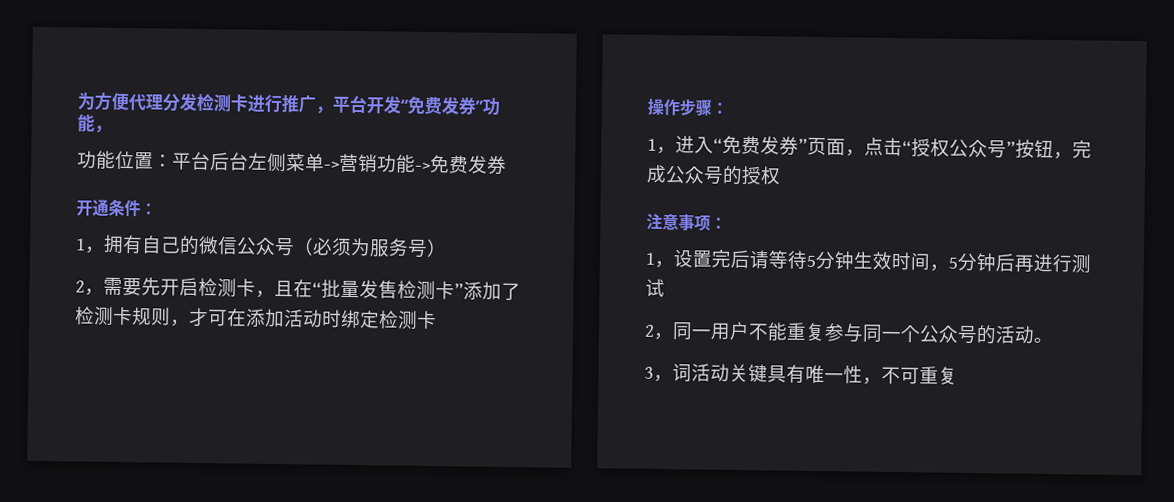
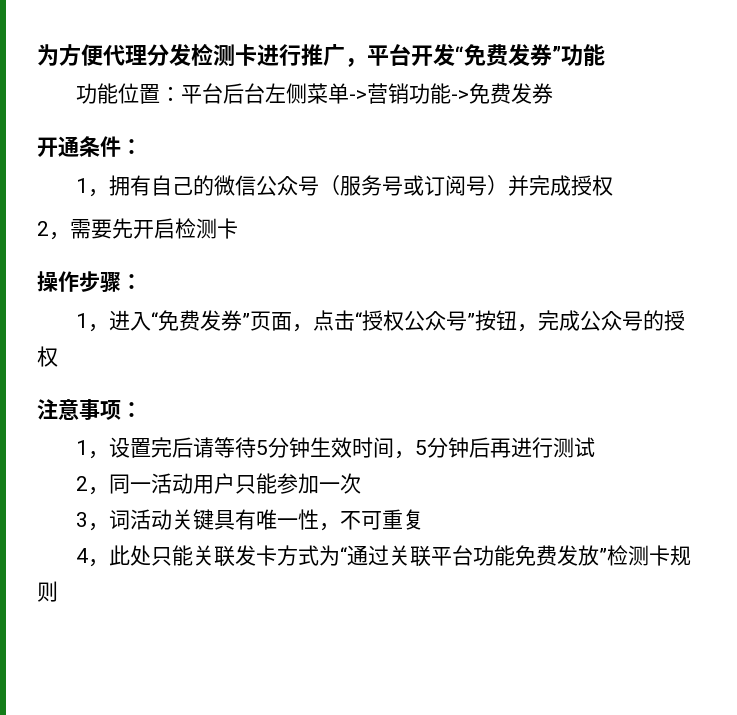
[94,125,112,133] ， -> (605, 55) none
[312,237,447,258] 必须为服务号） -> [339,175,613,196] 服务号或订阅号）并完成授权
[255,279,521,301] [75,306,437,330] ，且在“批量发售检测卡”添加了检测卡规则，才可在添加活动时绑定检测卡 -> (238, 228) none
[710,321,1053,345] 用户不能重复参与同一个公众号的活动。 -> [150,473,361,494] 活动用户只能参加一次
(958, 375) none -> [75,545,691,567] [37,581,58,602] // 4，此处只能关联发卡方式为“通过关联平台功能免费发放”检测卡规则

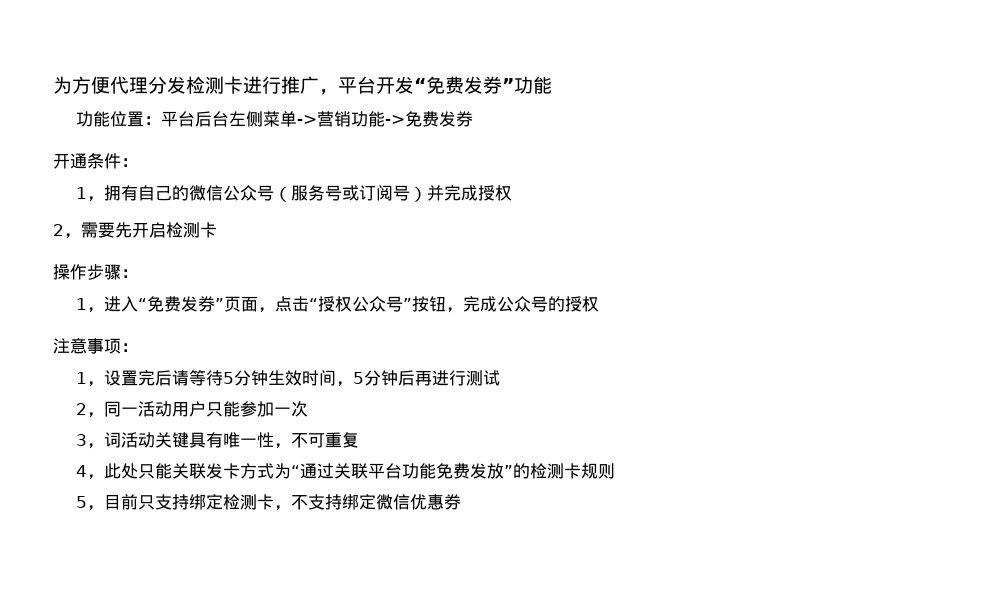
(607, 555) none -> [512,463,530,479] 的
(58, 591) none -> [75,494,461,511] // 5，目前只支持绑定检测卡，不支持绑定微信优惠券

